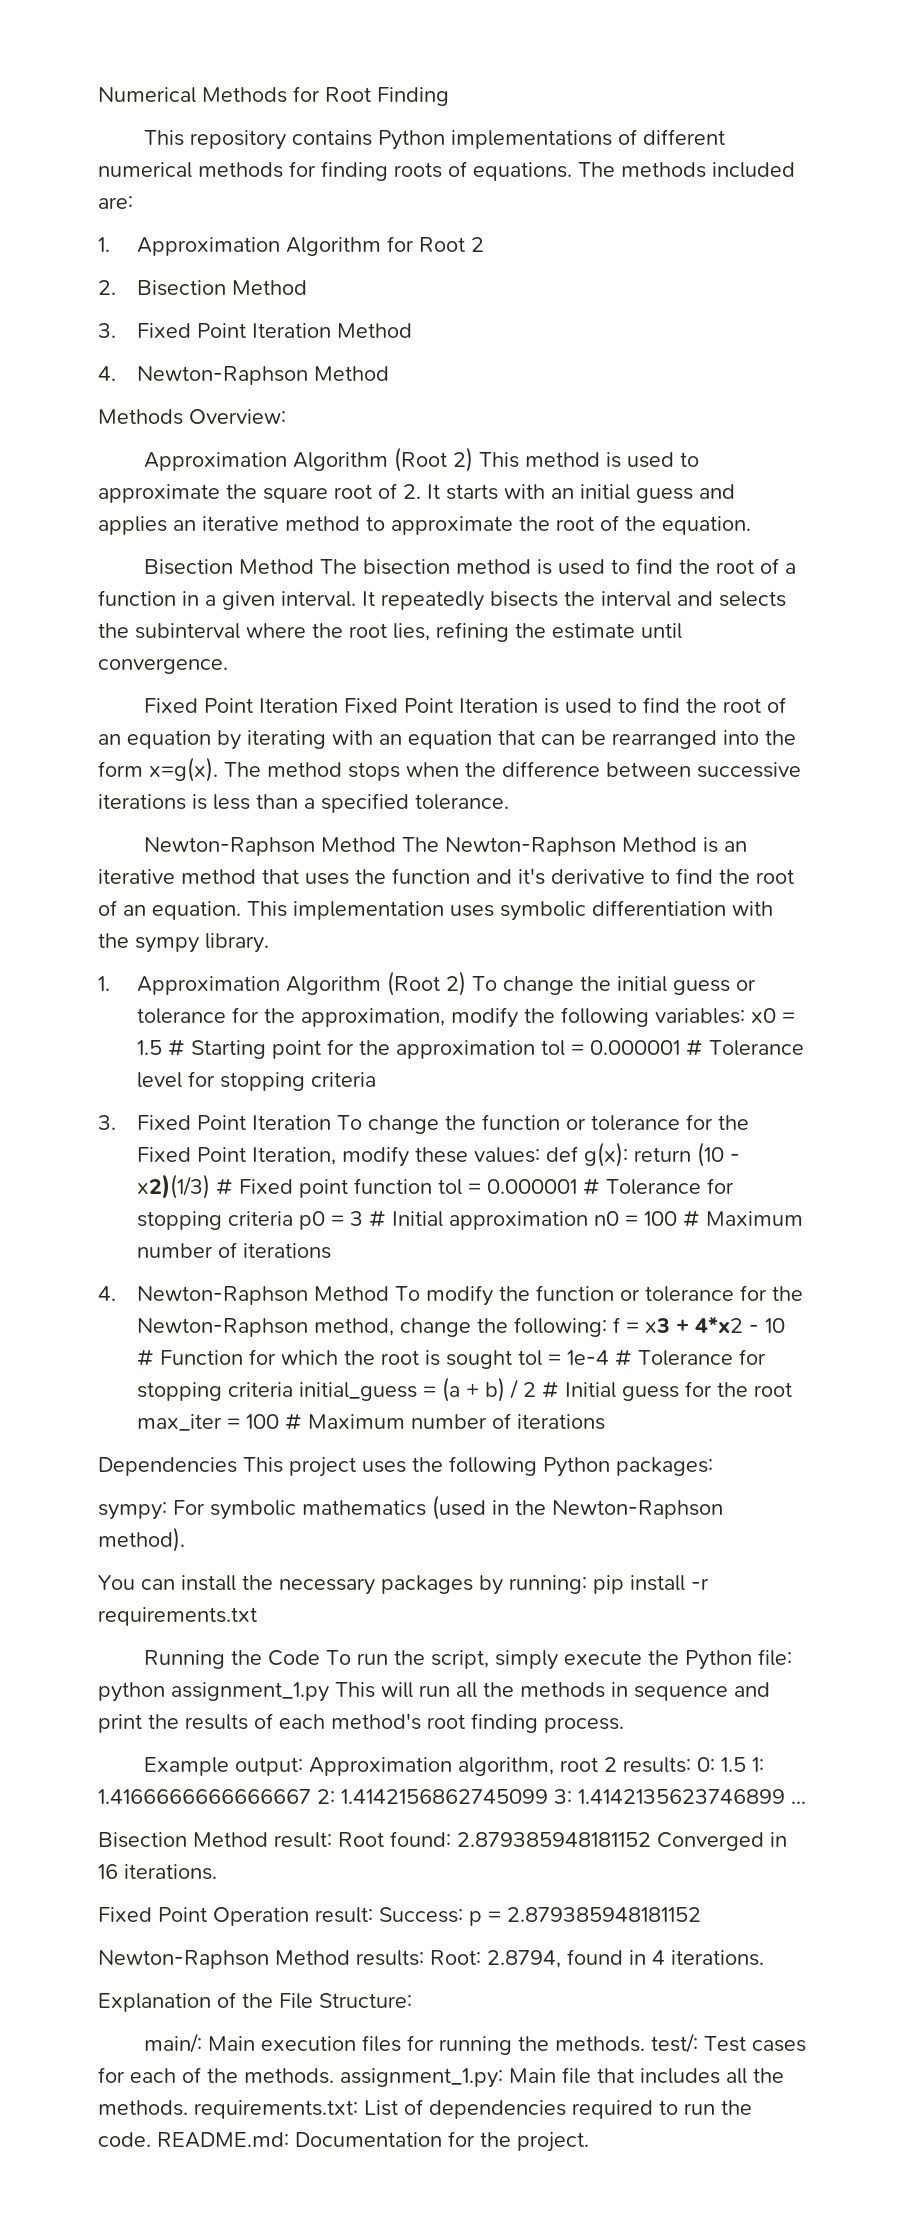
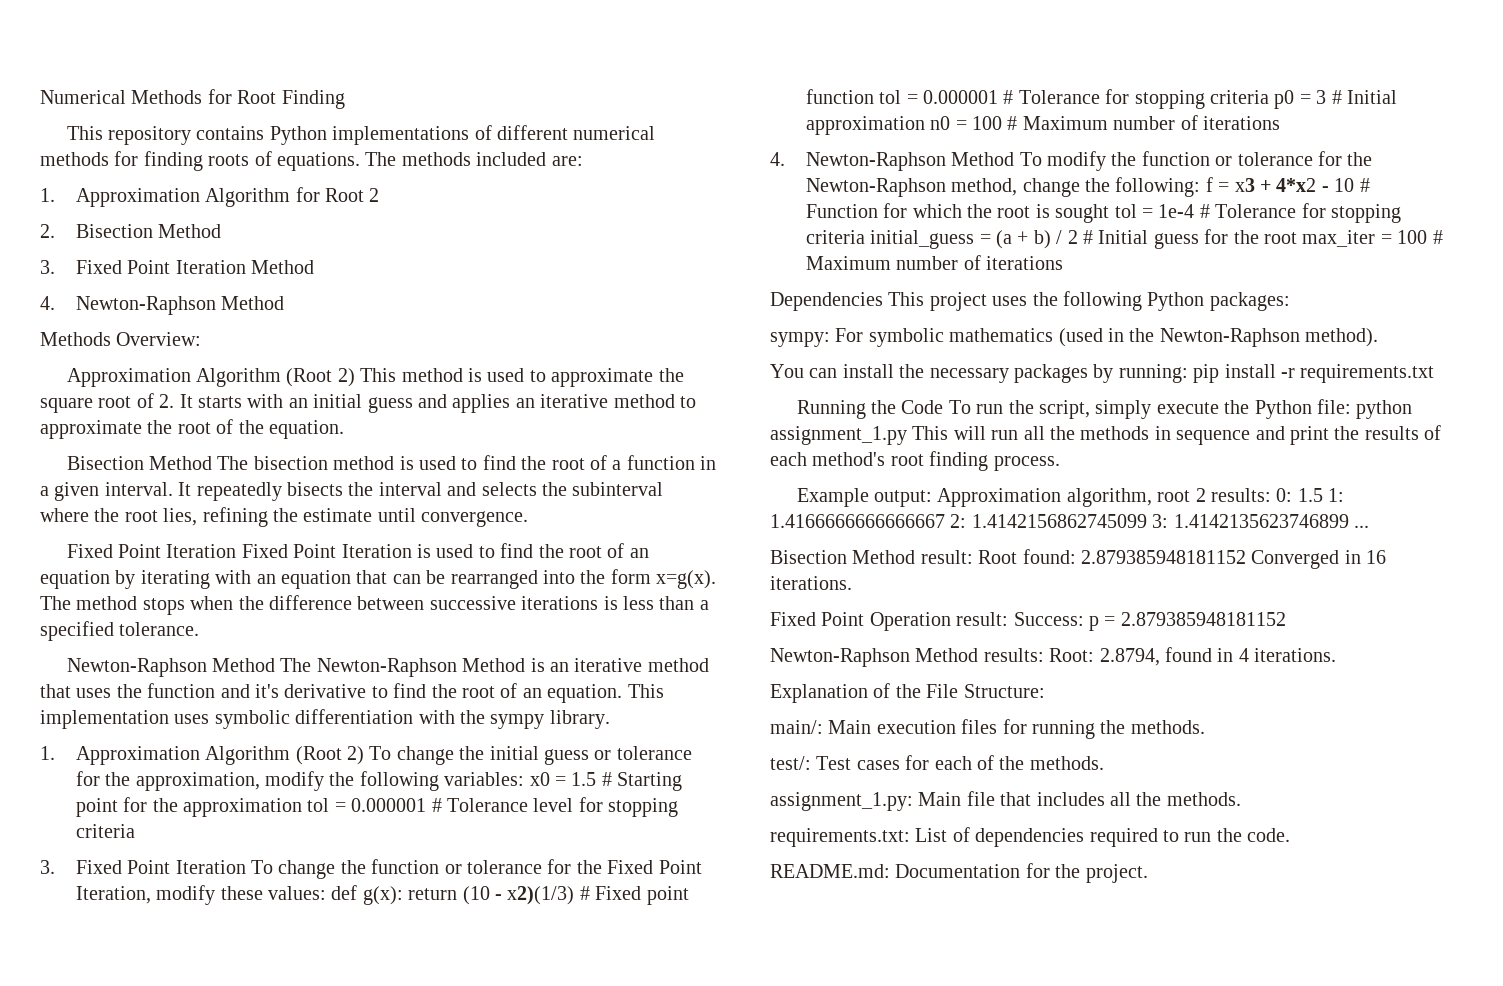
(646, 2044) none -> (1205, 727) //
(334, 2076) none -> (1104, 763) //
(188, 2108) none -> (1241, 799) //
(151, 2139) none -> (1291, 835) //

